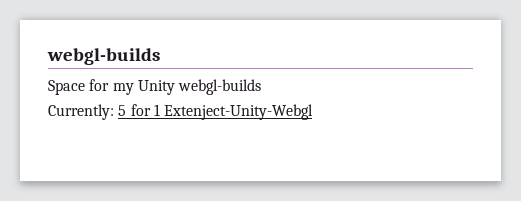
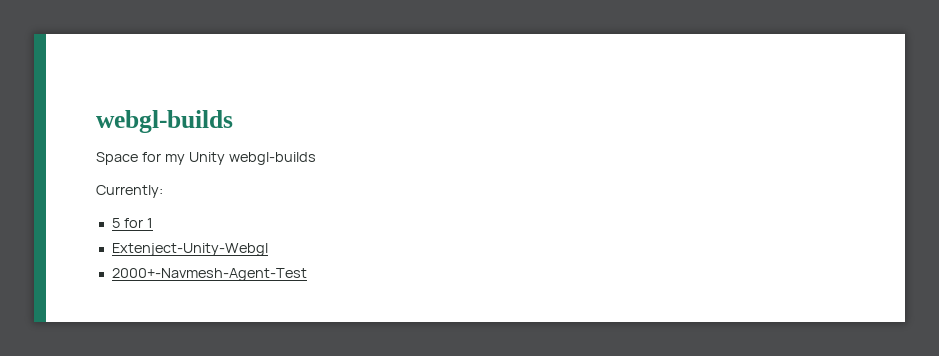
(114, 112) none -> (163, 191) //
(160, 110) none -> (153, 223) //
(314, 112) none -> [111,268,307,281] // 2000+-Navmesh-Agent-Test

